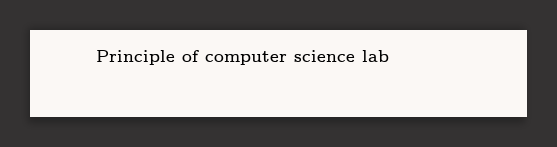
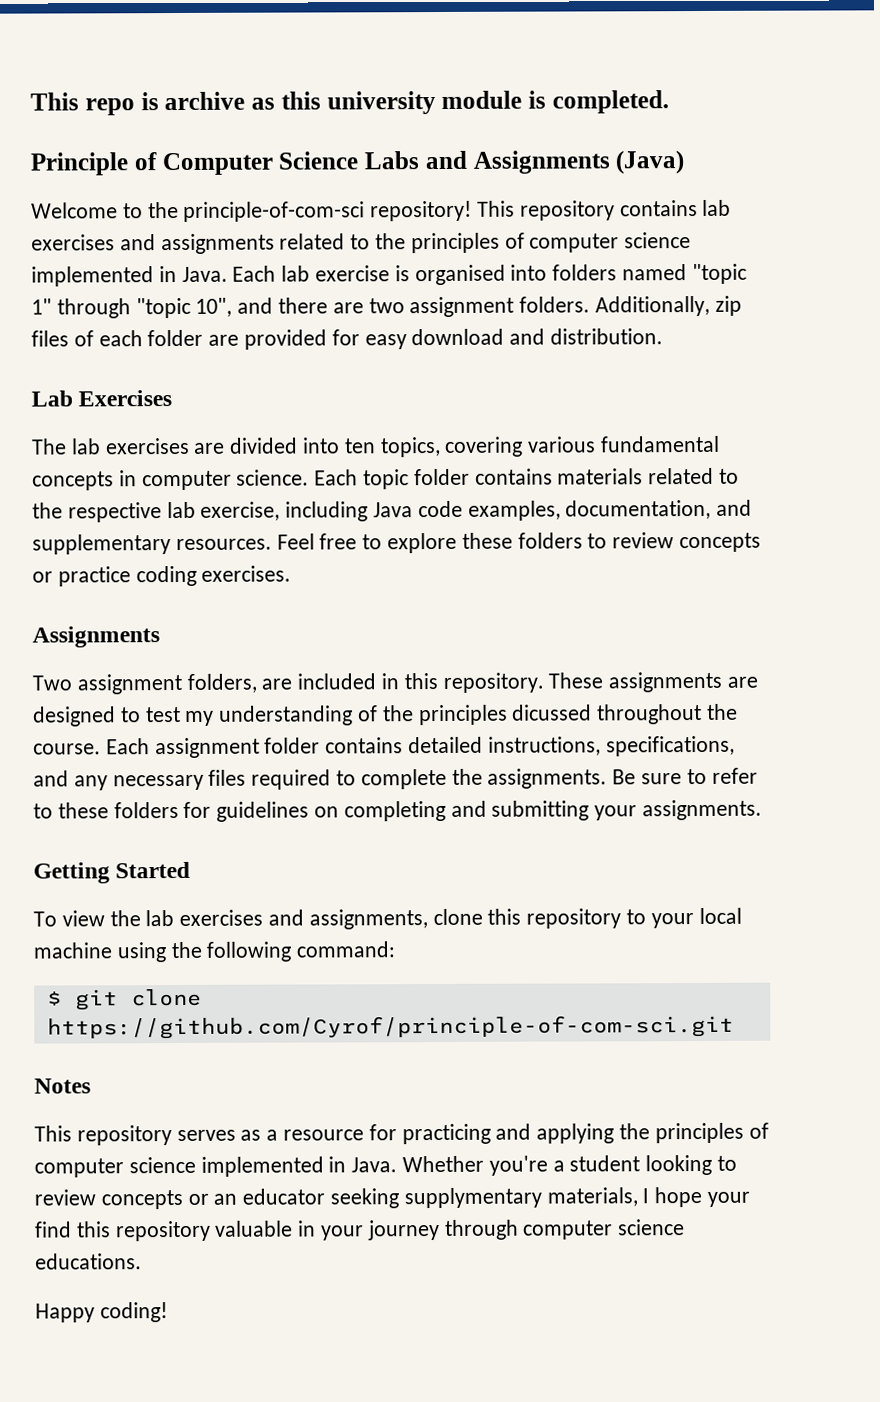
[96,50,389,65] Principle of computer science lab -> [30,90,669,116] [30,150,685,176] [31,199,732,222] [31,232,692,255] [31,263,747,287] [31,295,742,319] [31,328,664,350] [31,390,173,407] [31,435,721,458] [32,467,740,491] [32,499,753,523] [32,532,762,555] [32,565,292,587] [32,626,160,648] [32,671,759,695] [33,703,739,727] [33,735,735,759] [33,767,758,791] [33,799,763,822] [33,861,191,884] [33,907,742,930] [33,941,396,963] [46,988,202,1011] [46,1014,734,1040] [34,1078,91,1094] [34,1122,769,1146] [34,1154,738,1178] [34,1186,751,1210] [34,1219,686,1242] [35,1253,142,1270] [35,1302,168,1323] This repo is archive as this university module is completed. // Principle of Computer Science Labs and Assignments (Java) // Welcome to the principle-of-com-sci repository! This repository contains lab exercises and assignments related to the principles of computer science implemented in Java. Each lab exercise is organised into folders named "topic 1" through "topic 10", and there are two assignment folders. Additionally, zip files of each folder are provided for easy download and distribution. // Lab Exercises // The lab exercises are divided into ten topics, covering various fundamental concepts in computer science. Each topic folder contains materials related to the respective lab exercise, including Java code examples, documentation, and supplementary resources. Feel free to explore these folders to review concepts or practice coding exercises. // Assignments // Two assignment folders, are included in this repository. These assignments are designed to test my understanding of the principles dicussed throughout the course. Each assignment folder contains detailed instructions, specifications, and any necessary files required to complete the assignments. Be sure to refer to these folders for guidelines on completing and submitting your assignments. // Getting Started // To view the lab exercises and assignments, clone this repository to your local machine using the following command: // $ git clone https://github.com/Cyrof/principle-of-com-sci.git // Notes // This repository serves as a resource for practicing and applying the principles of computer science implemented in Java. Whether you're a student looking to review concepts or an educator seeking supplymentary materials, I hope your find this repository valuable in your journey through computer science educations. // Happy coding!

